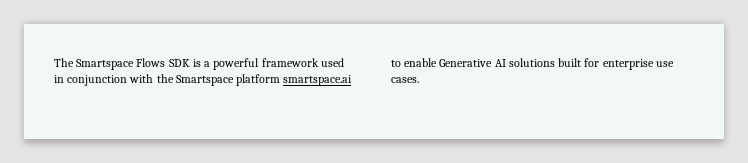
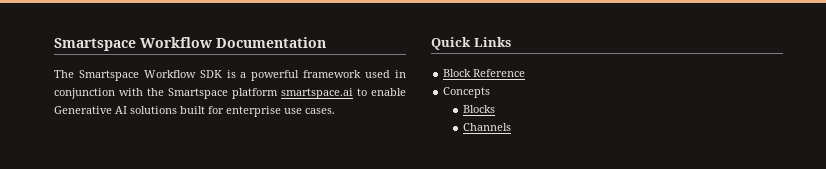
(54, 62) none -> [54,37,326,51] Smartspace Workflow Documentation //
[136,58,166,67] Flows -> [143,70,196,78] Workflow
(419, 80) none -> [431,37,511,50] [443,69,526,77] [443,87,491,98] [463,105,496,113] [463,123,512,131] // Quick Links // Block Reference // Concepts // Blocks // Channels

